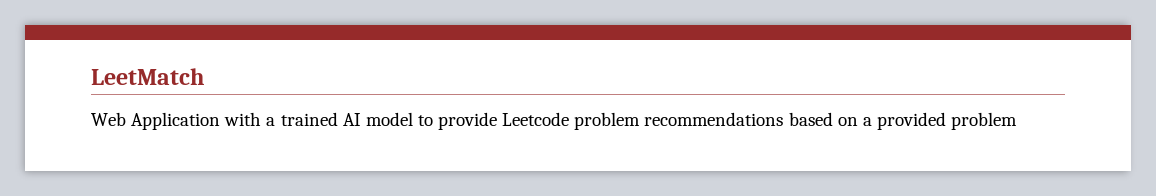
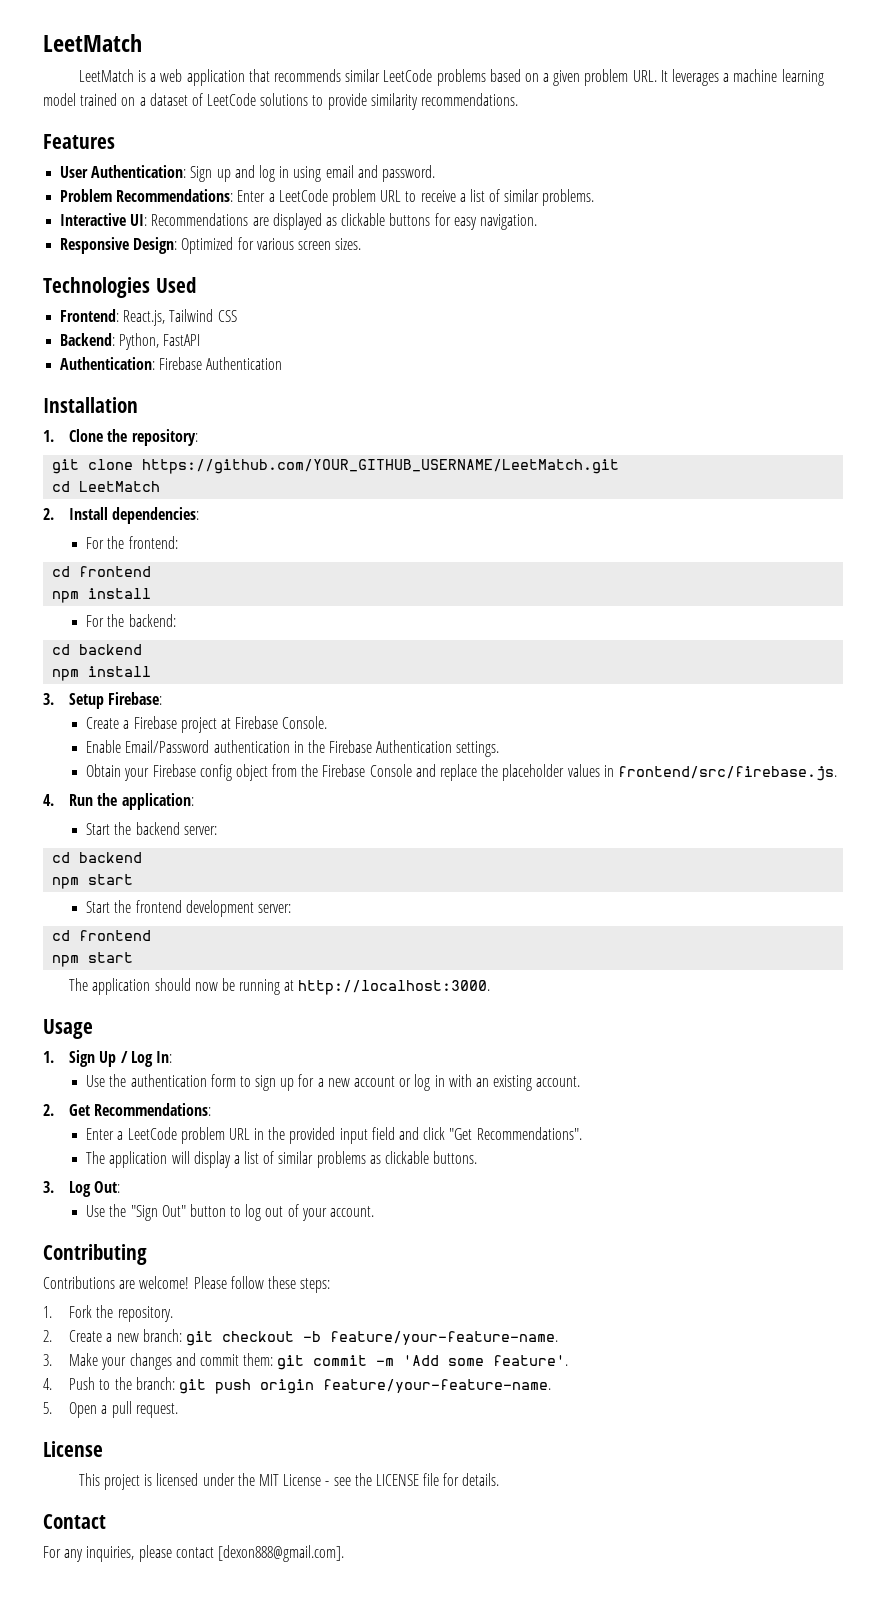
[91,68,204,85] [91,112,1018,130] LeetMatch // Web Application with a trained AI model to provide Leetcode problem recommendations based on a provided problem -> [43,34,142,52] [78,69,824,86] [43,93,519,110] [43,134,115,149] [60,165,435,182] [60,189,595,206] [60,213,537,230] [60,237,362,254] [43,277,196,298] [60,309,237,326] [60,333,201,350] [60,357,283,370] [43,397,138,413] [43,429,198,446] [52,459,620,474] [52,481,161,492] [43,507,200,524] [86,536,178,549] [52,566,152,577] [52,588,152,603] [86,614,176,627] [52,644,143,655] [52,666,152,681] [43,692,163,709] [86,716,328,733] [86,740,500,757] [86,764,837,781] [43,793,194,810] [86,822,217,835] [52,852,143,863] [52,874,134,889] [86,900,291,917] [52,930,152,941] [52,952,134,967] [69,978,491,995] [43,1019,93,1039] [43,1050,172,1067] [86,1074,581,1091] [43,1103,212,1116] [86,1127,582,1144] [86,1151,478,1168] [43,1181,121,1197] [86,1204,375,1221] [43,1244,147,1265] [43,1276,331,1293] [43,1305,173,1322] [43,1329,558,1346] [43,1353,569,1370] [43,1377,551,1394] [43,1401,178,1418] [43,1441,103,1457] [78,1473,500,1490] [43,1514,106,1529] [43,1545,344,1562] LeetMatch // LeetMatch is a web application that recommends similar LeetCode problems based on a given problem URL. It leverages a machine learning model trained on a dataset of LeetCode solutions to provide similarity recommendations. // Features // User Authentication: Sign up and log in using email and password. // Problem Recommendations: Enter a LeetCode problem URL to receive a list of similar problems. // Interactive UI: Recommendations are displayed as clickable buttons for easy navigation. // Responsive Design: Optimized for various screen sizes. // Technologies Used // Frontend: React.js, Tailwind CSS // Backend: Python, FastAPI // Authentication: Firebase Authentication // Installation // 1. Clone the repository: // git clone https://github.com/YOUR_GITHUB_USERNAME/LeetMatch.git // cd LeetMatch // 2. Install dependencies: // For the frontend: // cd frontend // npm install // For the backend: // cd backend // npm install // 3. Setup Firebase: // Create a Firebase project at Firebase Console. // Enable Email/Password authentication in the Firebase Authentication settings. // Obtain your Firebase config object from the Firebase Console and replace the placeholder values in frontend/src/firebase.js. // 4. Run the application: // Start the backend server: // cd backend // npm start // Start the frontend development server: // cd frontend // npm start // The application should now be running at http://localhost:3000. // Usage // 1. Sign Up / Log In: // Use the authentication form to sign up for a new account or log in with an existing account. // 2. Get Recommendations: // Enter a LeetCode problem URL in the provided input field and click "Get Recommendations". // The application will display a list of similar problems as clickable buttons. // 3. Log Out: // Use the "Sign Out" button to log out of your account. // Contributing // Contributions are welcome! Please follow these steps: // 1. Fork the repository. // 2. Create a new branch: git checkout -b feature/your-feature-name. // 3. Make your changes and commit them: git commit -m 'Add some feature'. // 4. Push to the branch: git push origin feature/your-feature-name. // 5. Open a pull request. // License // This project is licensed under the MIT License - see the LICENSE file for details. // Contact // For any inquiries, please contact [dexon888@gmail.com].

